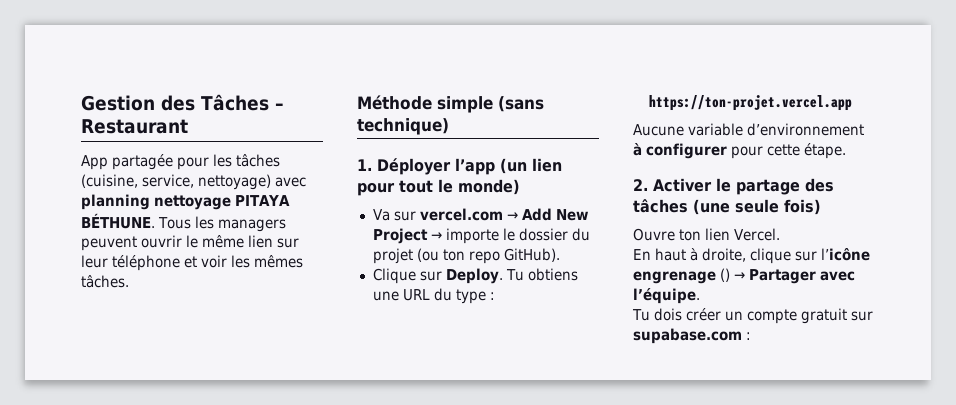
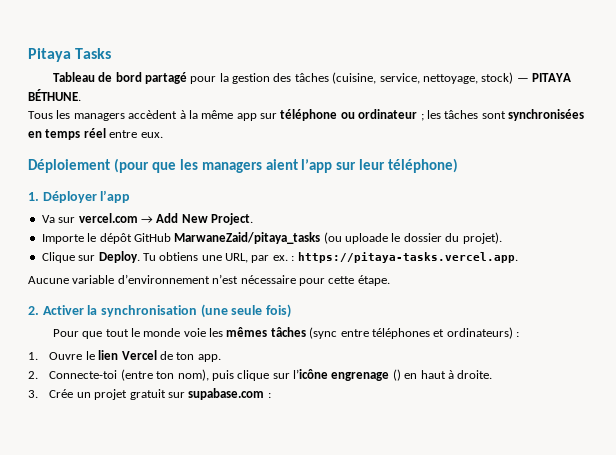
[81,94,284,111] [81,119,188,134] [81,154,280,170] [81,174,306,190] [81,194,231,210] Gestion des Tâches – Restaurant // App partagée pour les tâches (cuisine, service, nettoyage) avec planning nettoyage -> [28,48,112,62] [52,72,529,84] Pitaya Tasks // Tableau de bord partagé pour la gestion des tâches (cuisine, service, nettoyage, stock) —
(155, 221) none -> (81, 95) //
[81,235,299,251] [81,255,303,271] [81,275,129,288] [357,95,544,113] [357,118,449,135] [357,158,562,175] [357,179,520,196] peuvent ouvrir le même lien sur leur téléphone et voir les mêmes tâches. // Méthode simple (sans technique) // 1. Déployer l’app (un lien pour tout le monde) -> [128,109,584,121] [28,128,163,140] [28,158,459,173] [28,190,131,203] accèdent à la même app sur téléphone ou ordinateur ; les tâches sont synchronisées en temps réel entre eux. // Déploiement (pour que les managers aient l’app sur leur téléphone) // 1. Déployer l’app
[372,228,590,244] [372,248,560,264] Project → importe le dossier du projet (ou ton repo GitHub). -> [211,213,253,225] [41,232,502,244] Project. // Importe le dépôt GitHub MarwaneZaid/pitaya_tasks (ou uploade le dossier du projet).
[402,288,495,304] [648,95,852,111] URL du type : https://ton-projet.vercel.app -> [225,252,518,263] URL, par ex. : https://pitaya-tasks.vercel.app.
[633,143,727,159] à configurer -> [212,274,296,284] n’est nécessaire
[716,178,834,195] [633,199,688,213] le partage des tâches -> [87,305,197,317] la synchronisation
[633,228,780,241] [633,248,746,262] Ouvre ton lien Vercel. // En haut à droite, -> [52,327,520,339] [28,350,221,362] [28,369,234,381] Pour que tout le monde voie les mêmes tâches (sync entre téléphones et ordinateurs) : // 1. Ouvre le lien Vercel de ton app. // 2. Connecte-toi (entre ton nom), puis
[734,269,855,284] [633,288,700,304] [632,308,797,324] → Partager avec l’équipe. // Tu dois créer un compte -> [404,370,493,379] [28,389,128,400] en haut à droite. // 3. Crée un projet

